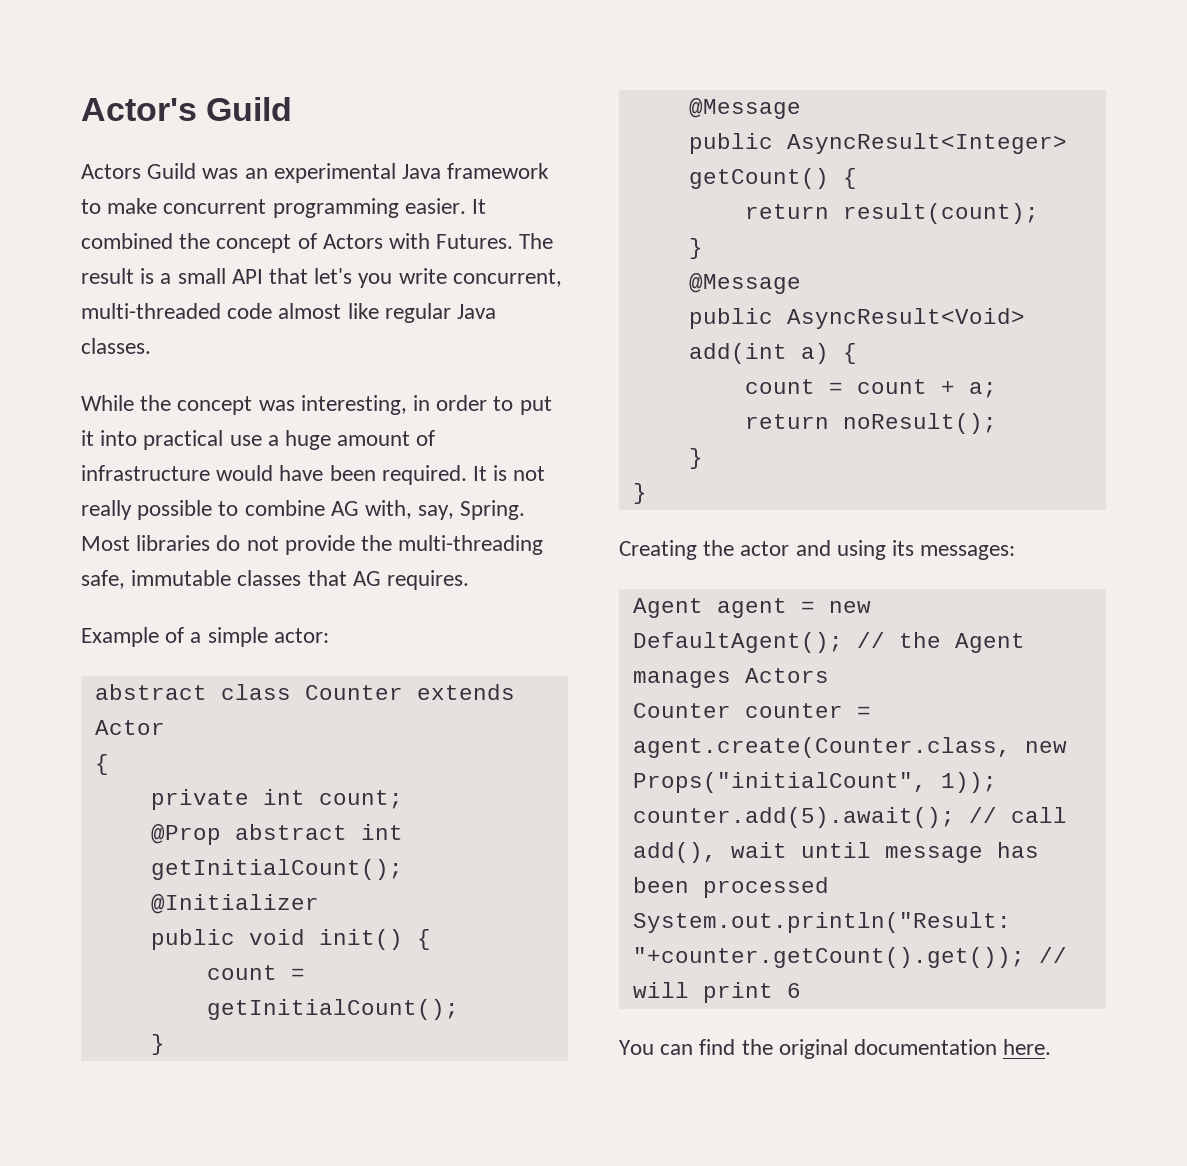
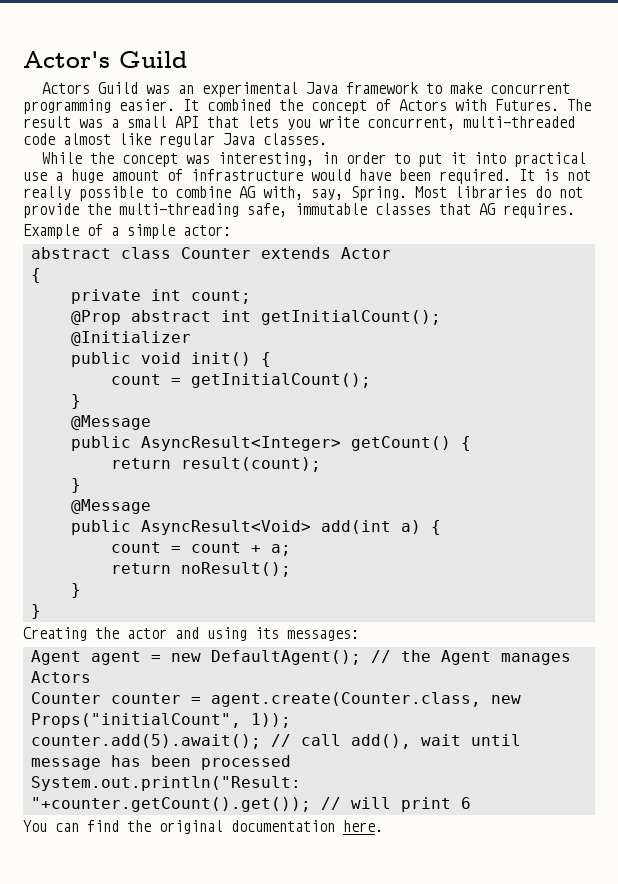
[140,268,155,284] is -> [79,119,103,128] was
[314,268,353,284] let's -> [247,116,279,128] lets

